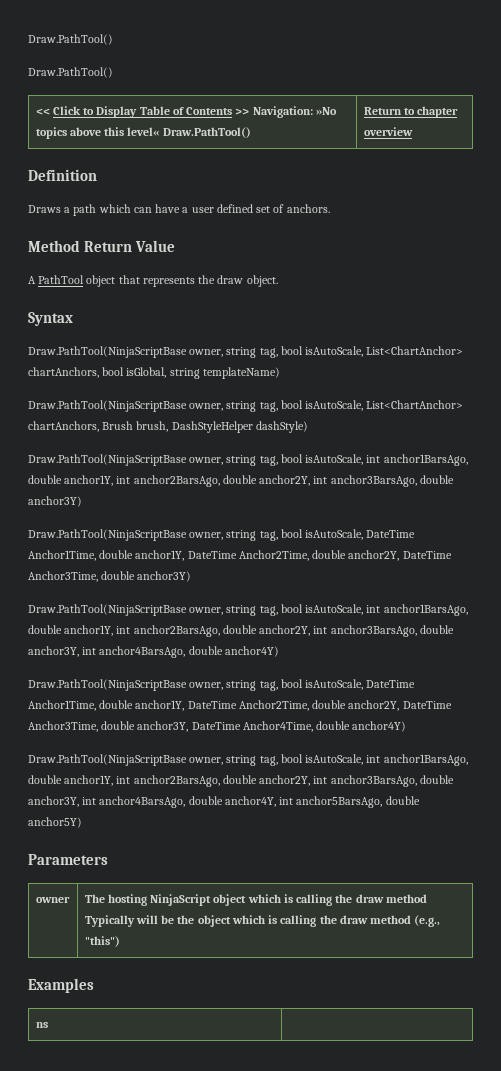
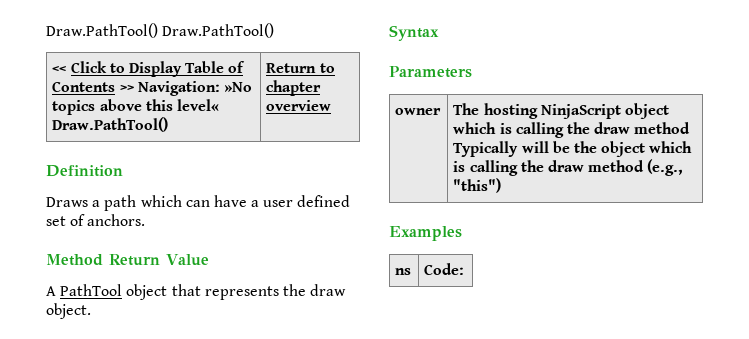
[28,34,113,45] Draw.PathTool() // -> [46,23,158,38] Draw.PathTool()
[28,346,464,358] [28,367,280,379] [28,400,464,412] [28,421,308,433] [28,454,468,466] [28,475,454,487] [28,496,82,507] [28,529,416,541] [28,550,452,561] [28,571,192,582] [28,604,468,616] [28,625,454,637] [28,646,279,658] [28,679,416,691] [28,700,452,711] [28,721,407,732] [28,754,468,766] [28,775,454,787] [28,796,420,808] [28,817,82,828] // Draw.PathTool(NinjaScriptBase owner, string tag, bool isAutoScale, List<ChartAnchor> chartAnchors, bool isGlobal, string templateName) // Draw.PathTool(NinjaScriptBase owner, string tag, bool isAutoScale, List<ChartAnchor> chartAnchors, Brush brush, DashStyleHelper dashStyle) // Draw.PathTool(NinjaScriptBase owner, string tag, bool isAutoScale, int anchor1BarsAgo, double anchor1Y, int anchor2BarsAgo, double anchor2Y, int anchor3BarsAgo, double anchor3Y) // Draw.PathTool(NinjaScriptBase owner, string tag, bool isAutoScale, DateTime Anchor1Time, double anchor1Y, DateTime Anchor2Time, double anchor2Y, DateTime Anchor3Time, double anchor3Y) // Draw.PathTool(NinjaScriptBase owner, string tag, bool isAutoScale, int anchor1BarsAgo, double anchor1Y, int anchor2BarsAgo, double anchor2Y, int anchor3BarsAgo, double anchor3Y, int anchor4BarsAgo, double anchor4Y) // Draw.PathTool(NinjaScriptBase owner, string tag, bool isAutoScale, DateTime Anchor1Time, double anchor1Y, DateTime Anchor2Time, double anchor2Y, DateTime Anchor3Time, double anchor3Y, DateTime Anchor4Time, double anchor4Y) // Draw.PathTool(NinjaScriptBase owner, string tag, bool isAutoScale, int anchor1BarsAgo, double anchor1Y, int anchor2BarsAgo, double anchor2Y, int anchor3BarsAgo, double anchor3Y, int anchor4BarsAgo, double anchor4Y, int anchor5BarsAgo, double anchor5Y) -> (439, 33) none
(48, 1025) none -> [424,263,465,275] Code:

